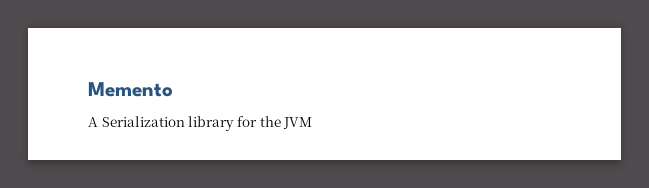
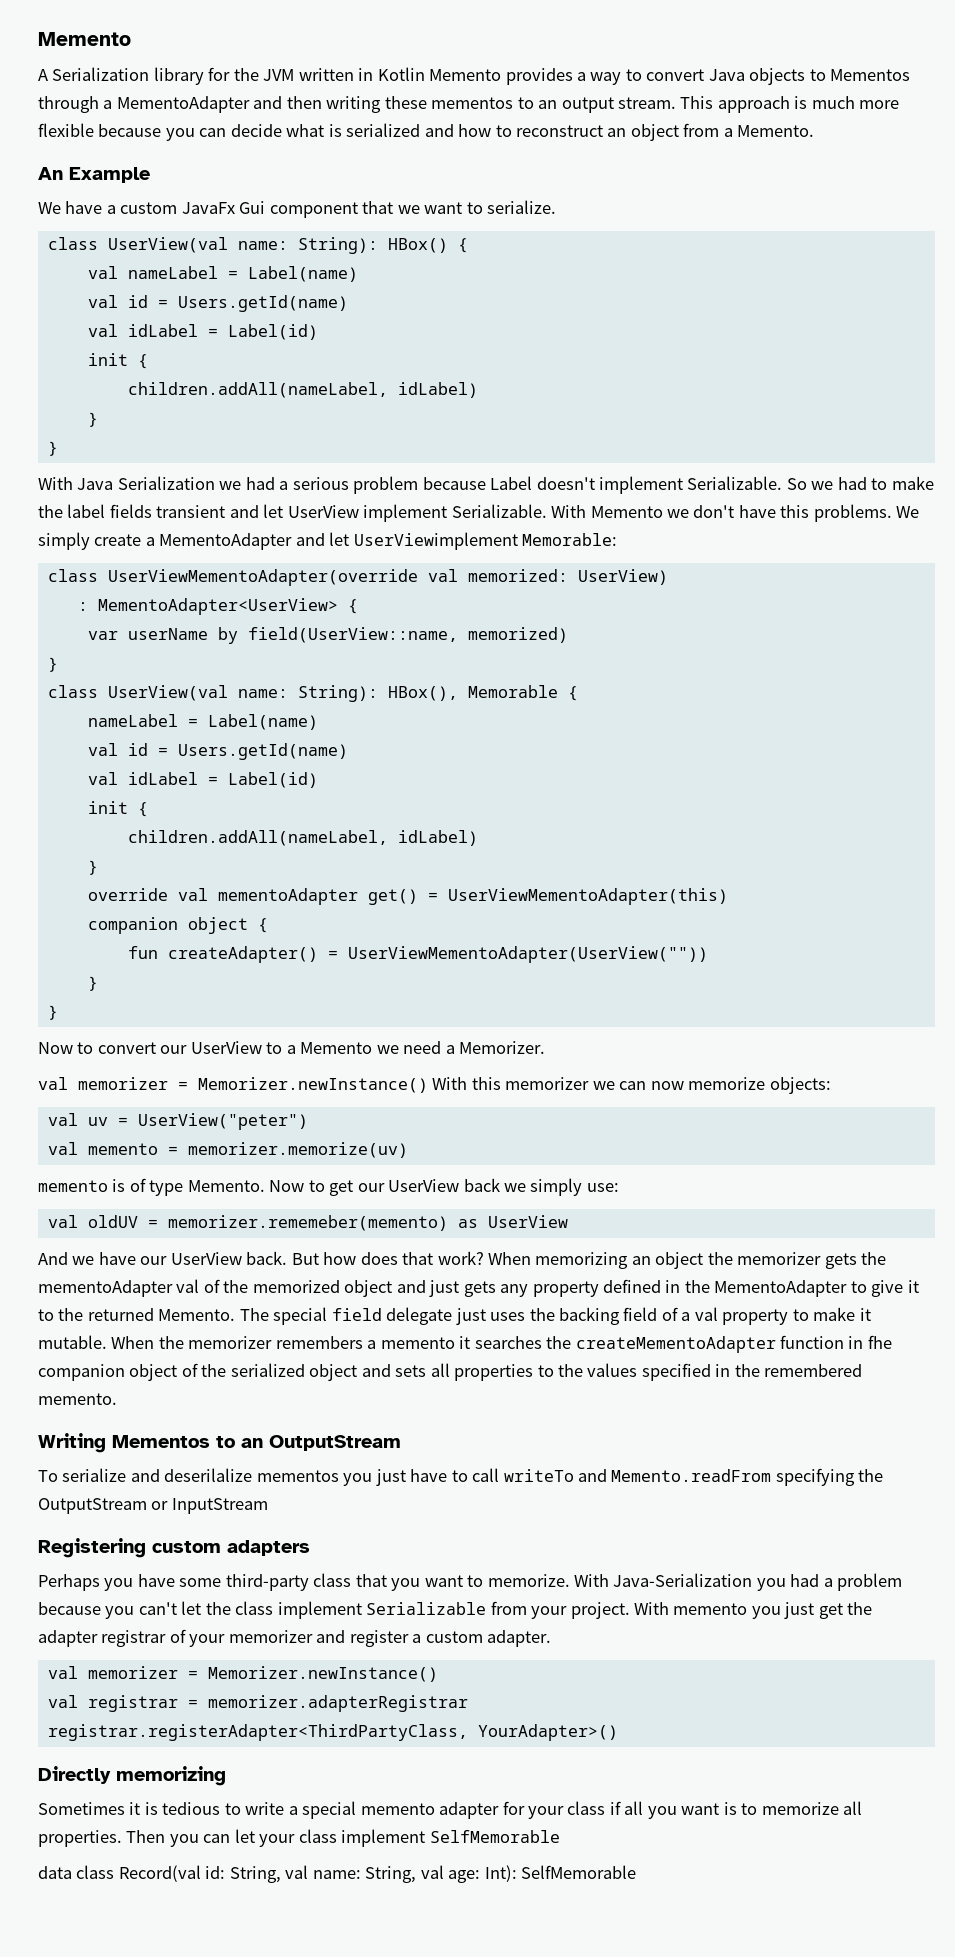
(313, 123) none -> [298,67,911,85] [38,96,900,113] [38,123,815,141] [38,167,150,183] [38,200,557,218] [47,237,468,254] [87,266,358,282] [87,295,348,312] [87,324,318,340] [87,353,148,369] [127,382,478,398] [87,412,98,427] [47,441,58,456] [38,476,934,494] [38,504,920,522] [38,532,618,550] [47,569,668,586] [77,598,358,615] [87,627,568,644] [47,657,58,672] [47,685,578,702] [87,714,318,730] [87,743,348,760] [87,772,318,788] [87,801,148,817] [127,830,478,846] [87,860,98,875] [87,888,728,905] [87,917,268,934] [127,946,708,963] [87,976,98,991] [47,1005,58,1020] [38,1041,546,1054] [38,1077,831,1094] [47,1113,308,1130] [47,1142,408,1158] [38,1178,619,1196] [47,1215,568,1231] [38,1251,887,1269] [38,1279,919,1297] [38,1307,871,1325] [38,1335,892,1353] [38,1363,863,1381] [38,1393,117,1405] [38,1433,401,1453] [38,1468,884,1486] [38,1498,268,1514] [38,1538,310,1558] [38,1573,903,1591] [38,1601,873,1619] [38,1629,552,1647] [47,1666,438,1682] [47,1695,468,1712] [47,1724,618,1741] [38,1766,226,1786] [38,1801,863,1819] [38,1829,560,1847] [38,1865,637,1883] written in Kotlin Memento provides a way to convert Java objects to Mementos through a MementoAdapter and then writing these mementos to an output stream. This approach is much more flexible because you can decide what is serialized and how to reconstruct an object from a Memento. // An Example // We have a custom JavaFx Gui component that we want to serialize. // class UserView(val name: String): HBox() { // val nameLabel = Label(name) // val id = Users.getId(name) // val idLabel = Label(id) // init { // children.addAll(nameLabel, idLabel) // } // } // With Java Serialization we had a serious problem because Label doesn't implement Serializable. So we had to make the label fields transient and let UserView implement Serializable. With Memento we don't have this problems. We simply create a MementoAdapter and let UserViewimplement Memorable: // class UserViewMementoAdapter(override val memorized: UserView) // : MementoAdapter<UserView> { // var userName by field(UserView::name, memorized) // } // class UserView(val name: String): HBox(), Memorable { // nameLabel = Label(name) // val id = Users.getId(name) // val idLabel = Label(id) // init { // children.addAll(nameLabel, idLabel) // } // override val mementoAdapter get() = UserViewMementoAdapter(this) // companion object { // fun createAdapter() = UserViewMementoAdapter(UserView("")) // } // } // Now to convert our UserView to a Memento we need a Memorizer. // val memorizer = Memorizer.newInstance() With this memorizer we can now memorize objects: // val uv = UserView("peter") // val memento = memorizer.memorize(uv) // memento is of type Memento. Now to get our UserView back we simply use: // val oldUV = memorizer.rememeber(memento) as UserView // And we have our UserView back. But how does that work? When memorizing an object the memorizer gets the mementoAdapter val of the memorized object and just gets any property defined in the MementoAdapter to give it to the returned Memento. The special field delegate just uses the backing field of a val property to make it mutable. When the memorizer remembers a memento it searches the createMementoAdapter function in fhe companion object of the serialized object and sets all properties to the values specified in the remembered memento. // Writing Mementos to an OutputStream // To serialize and deserilalize mementos you just have to call writeTo and Memento.readFrom specifying the OutputStream or InputStream // Registering custom adapters // Perhaps you have some third-party class that you want to memorize. With Java-Serialization you had a problem because you can't let the class implement Serializable from your project. With memento you just get the adapter registrar of your memorizer and register a custom adapter. // val memorizer = Memorizer.newInstance() // val registrar = memorizer.adapterRegistrar // registrar.registerAdapter<ThirdPartyClass, YourAdapter>() // Directly memorizing // Sometimes it is tedious to write a special memento adapter for your class if all you want is to memorize all properties. Then you can let your class implement SelfMemorable // data class Record(val id: String, val name: String, val age: Int): SelfMemorable

